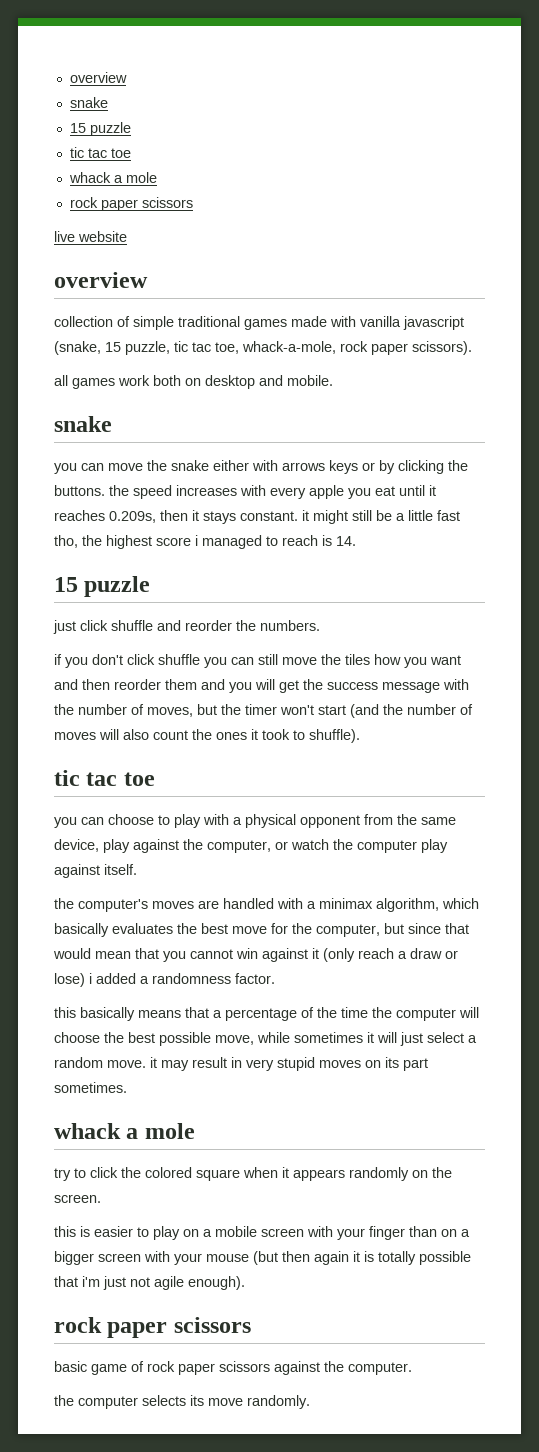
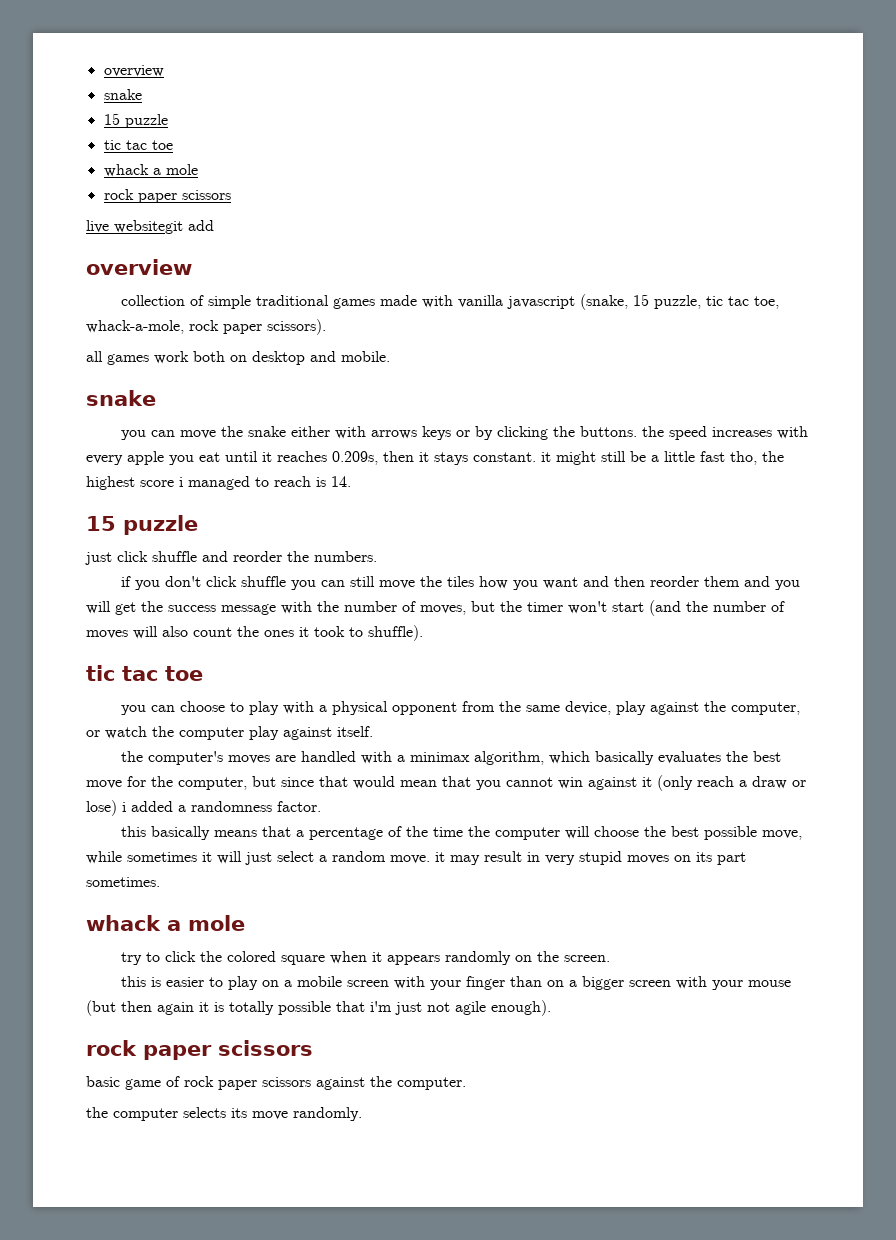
[78,231,127,242] website -> [114,220,214,234] websitegit add

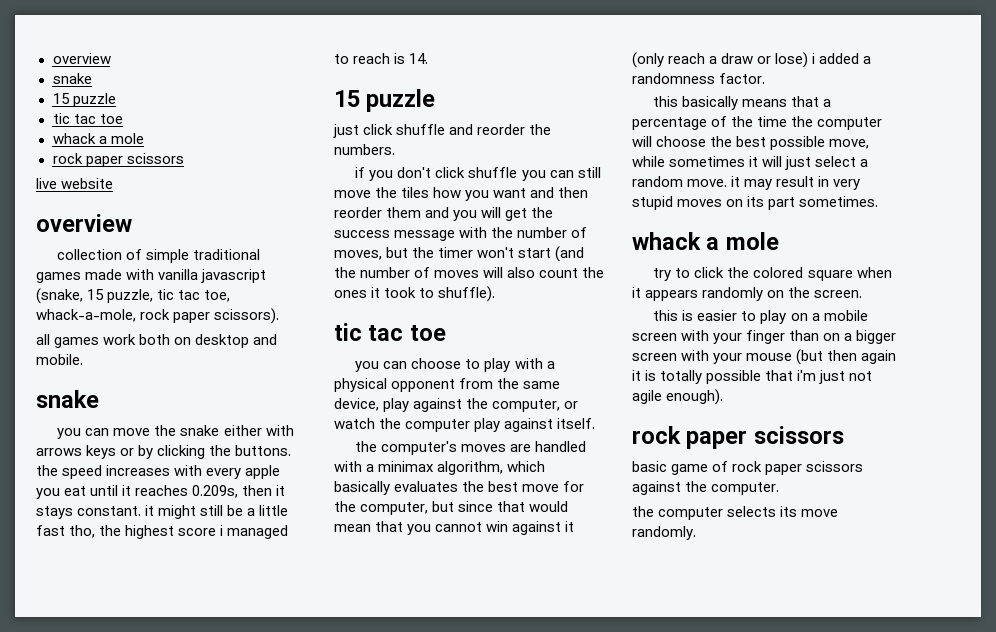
[114,220,214,234] websitegit add -> [61,178,114,189] website

